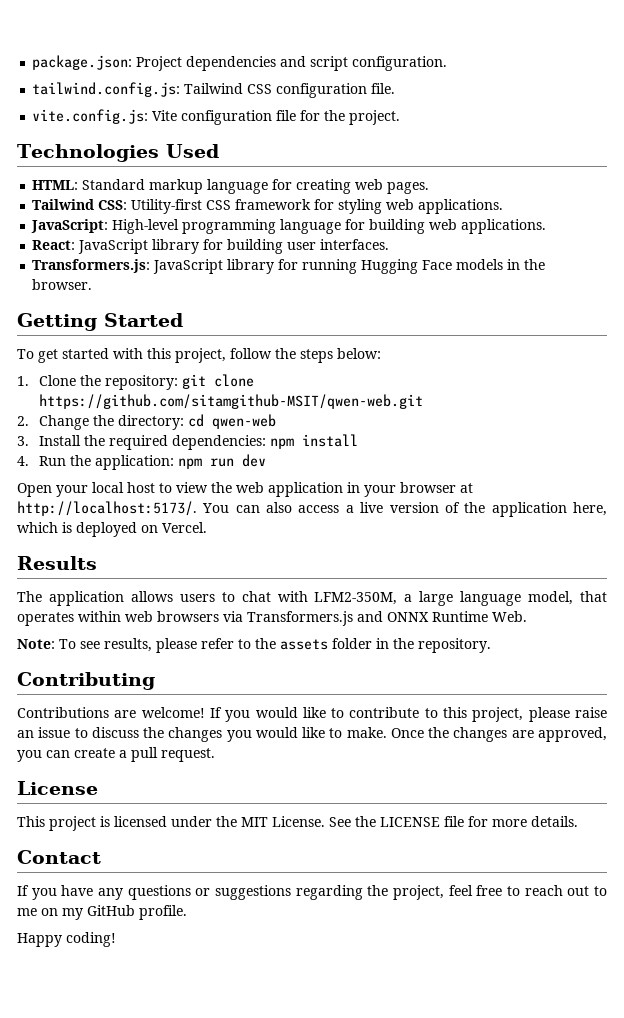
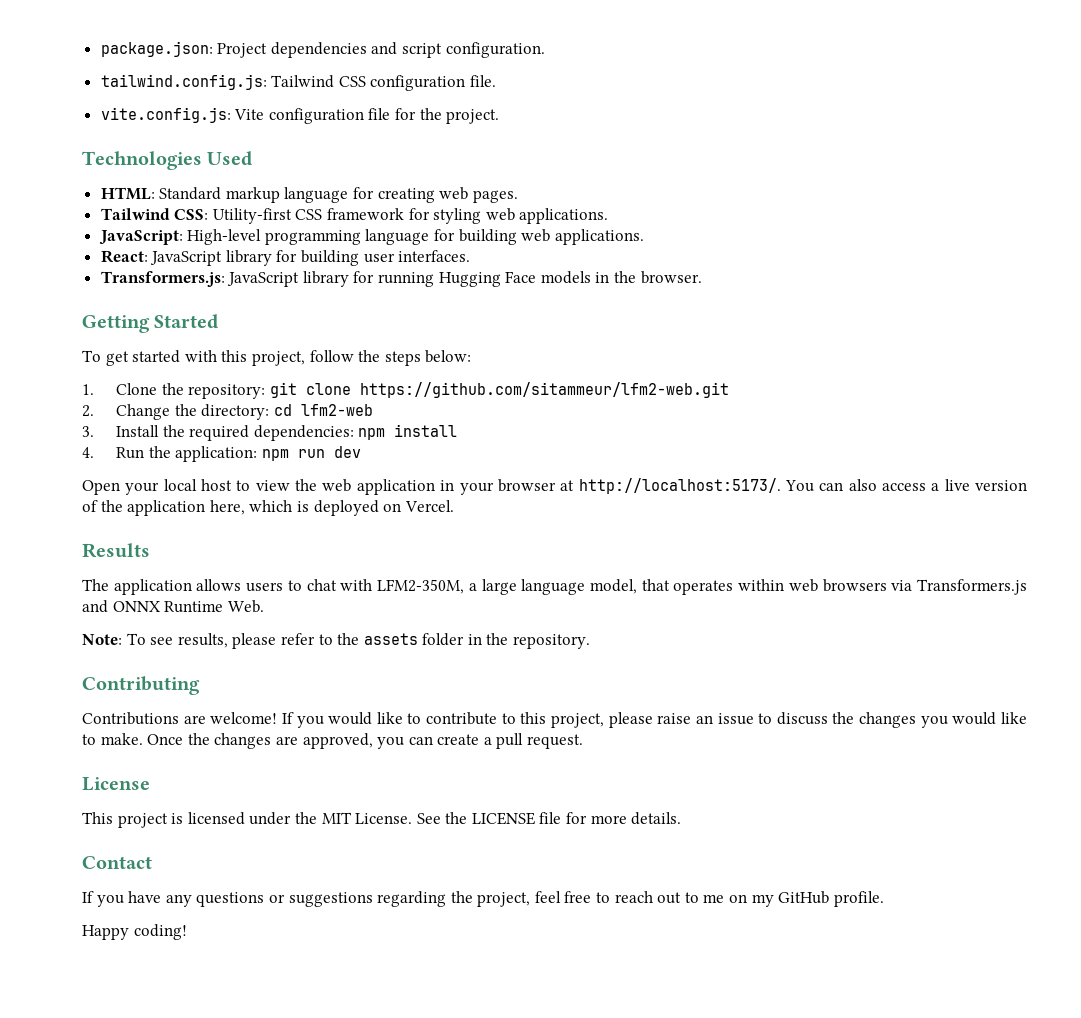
[39,394,424,409] https://github.com/sitamgithub-MSIT/qwen-web.git -> [359,382,729,398] https://github.com/sitammeur/lfm2-web.git
[212,414,277,429] qwen-web -> [300,404,373,416] lfm2-web

